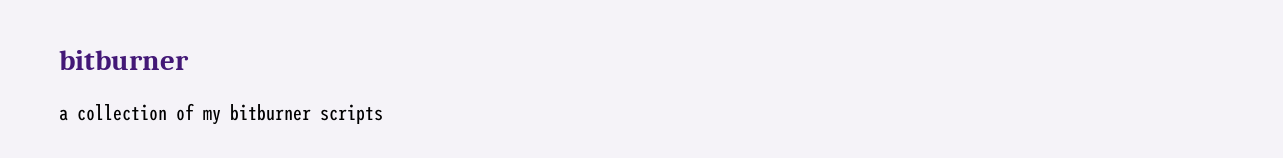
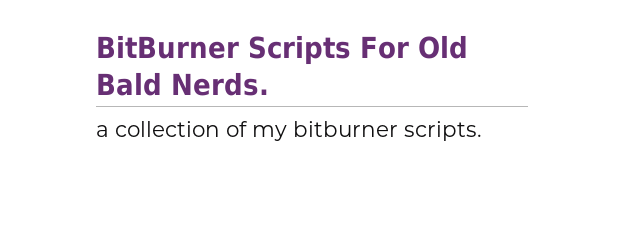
[59,50,189,70] bitburner -> [96,35,468,65] [96,72,269,96] BitBurner Scripts For Old Bald Nerds.
[320,104,383,124] scripts -> [404,121,482,141] scripts.

